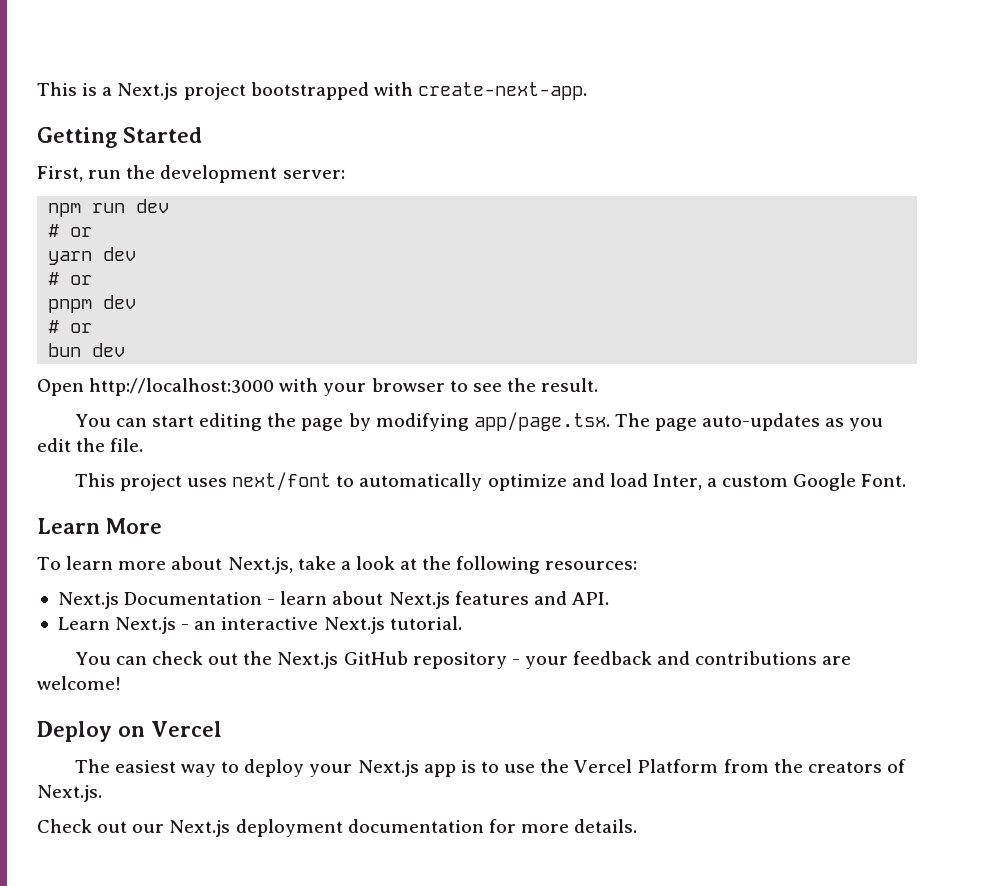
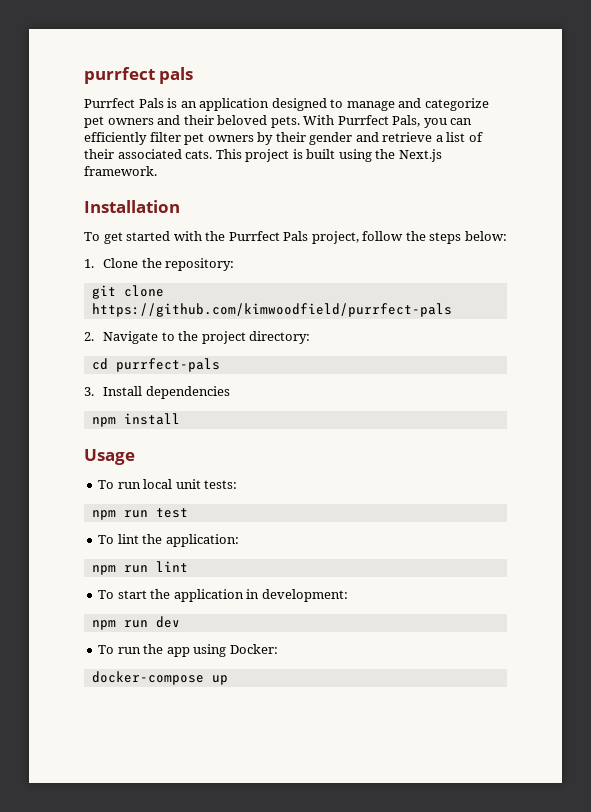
[37,82,587,100] [37,127,202,148] [37,165,345,183] [48,199,170,217] [48,224,93,237] [48,247,137,265] [48,272,93,285] [48,295,137,313] [48,320,93,333] [48,343,126,357] [37,378,599,396] [74,412,884,431] [37,438,144,452] [74,472,907,491] [37,518,162,534] [37,556,638,574] [57,591,609,609] [57,616,462,634] [74,651,852,669] [37,676,121,690] [37,721,222,742] [74,759,906,777] [37,785,102,802] [37,819,638,837] This is a Next.js project bootstrapped with create-next-app. // Getting Started // First, run the development server: // npm run dev // # or // yarn dev // # or // pnpm dev // # or // bun dev // Open http://localhost:3000 with your browser to see the result. // You can start editing the page by modifying app/page.tsx. The page auto-updates as you edit the file. // This project uses next/font to automatically optimize and load Inter, a custom Google Font. // Learn More // To learn more about Next.js, take a look at the following resources: // Next.js Documentation - learn about Next.js features and API. // Learn Next.js - an interactive Next.js tutorial. // You can check out the Next.js GitHub repository - your feedback and contributions are welcome! // Deploy on Vercel // The easiest way to deploy your Next.js app is to use the Vercel Platform from the creators of Next.js. // Check out our Next.js deployment documentation for more details. -> [84,67,194,84] [84,98,489,111] [84,115,473,128] [84,132,483,145] [84,149,442,162] [84,166,157,176] [84,200,180,213] [84,231,507,244] [84,258,235,271] [91,285,164,299] [91,303,452,317] [84,331,311,344] [91,358,220,372] [84,386,230,399] [91,413,180,427] [84,449,135,465] [98,479,238,489] [91,508,188,520] [98,534,239,547] [91,561,188,575] [98,589,348,602] [91,616,180,630] [98,644,278,657] [91,671,228,685] purrfect pals // Purrfect Pals is an application designed to manage and categorize pet owners and their beloved pets. With Purrfect Pals, you can efficiently filter pet owners by their gender and retrieve a list of their associated cats. This project is built using the Next.js framework. // Installation // To get started with the Purrfect Pals project, follow the steps below: // 1. Clone the repository: // git clone https://github.com/kimwoodfield/purrfect-pals // 2. Navigate to the project directory: // cd purrfect-pals // 3. Install dependencies // npm install // Usage // To run local unit tests: // npm run test // To lint the application: // npm run lint // To start the application in development: // npm run dev // To run the app using Docker: // docker-compose up

